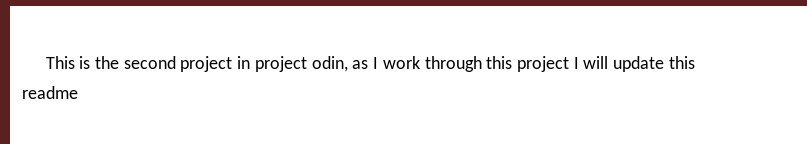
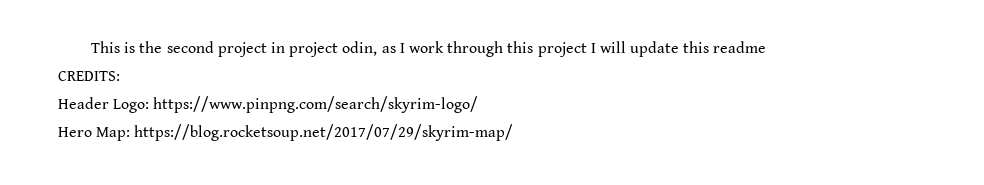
(78, 92) none -> [58,71,120,81] [58,96,479,113] [58,124,514,141] // CREDITS: // Header Logo: https://www.pinpng.com/search/skyrim-logo/ // Hero Map: https://blog.rocketsoup.net/2017/07/29/skyrim-map/

